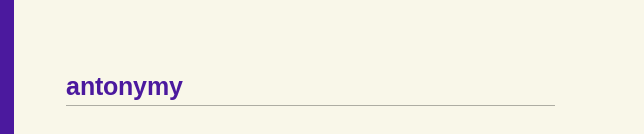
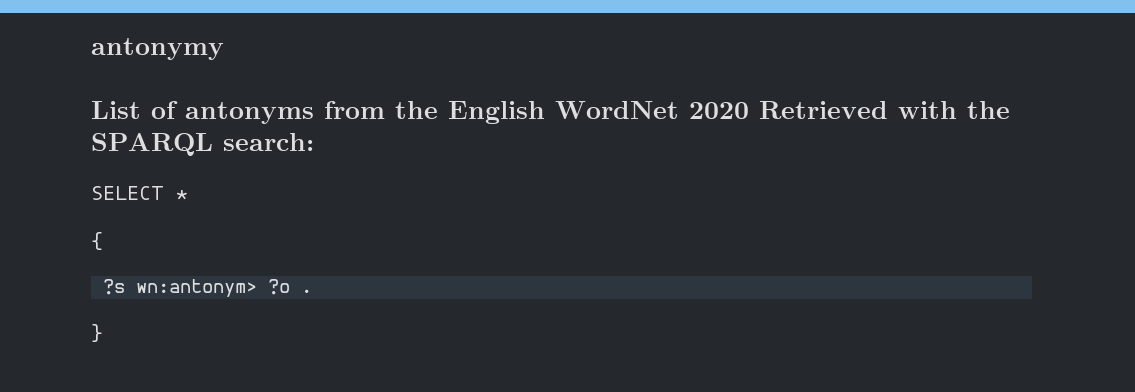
(183, 89) none -> [91,101,1010,124] [91,133,314,156] [91,186,188,200] [91,232,103,250] [103,279,313,297] [91,324,103,342] // List of antonyms from the English WordNet 2020 Retrieved with the SPARQL search: // SELECT * // { // ?s wn:antonym> ?o . // }

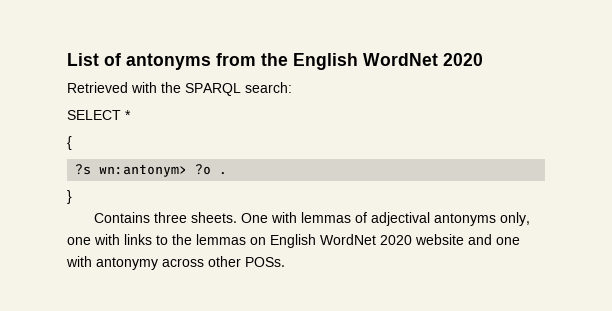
[91,38,224,60] antonymy // -> (67, 59) none
(749, 110) none -> (483, 59) //
(103, 333) none -> [94,212,531,226] [67,234,520,248] [66,256,285,270] // Contains three sheets. One with lemmas of adjectival antonyms only, one with links to the lemmas on English WordNet 2020 website and one with antonymy across other POSs.

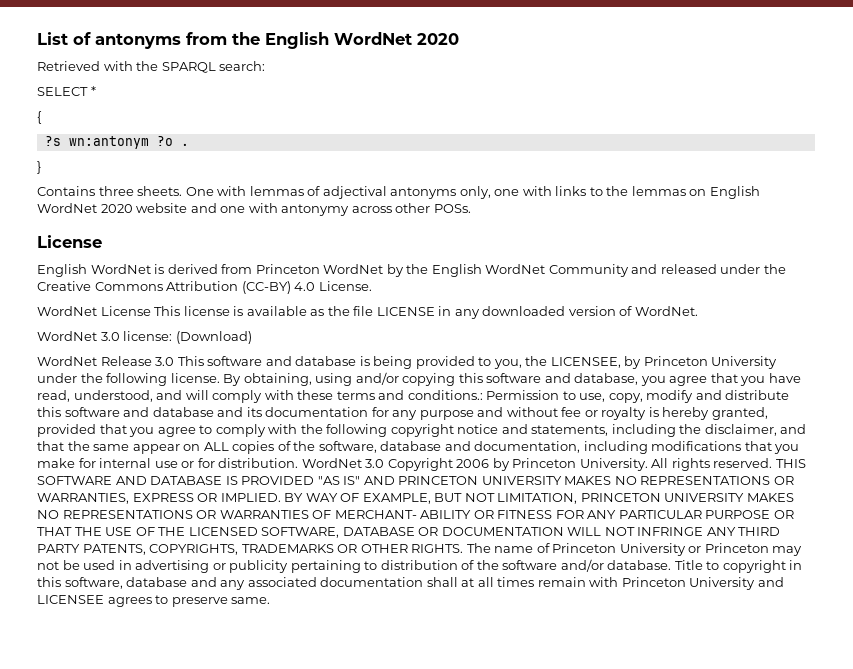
[99,164,188,177] wn:antonym> -> [68,136,149,149] wn:antonym
(285, 262) none -> [37,235,102,248] [37,264,786,277] [37,281,372,294] [37,306,698,319] [37,331,252,344] [37,356,778,369] [37,372,801,386] [37,390,790,403] [37,407,768,420] [37,424,807,437] [37,441,800,454] [37,458,806,471] [37,476,794,485] [37,493,794,504] [37,510,794,519] [37,527,781,538] [37,543,803,556] [37,559,803,573] [37,577,784,590] [37,595,271,607] // License // English WordNet is derived from Princeton WordNet by the English WordNet Community and released under the Creative Commons Attribution (CC-BY) 4.0 License. // WordNet License This license is available as the file LICENSE in any downloaded version of WordNet. // WordNet 3.0 license: (Download) // WordNet Release 3.0 This software and database is being provided to you, the LICENSEE, by Princeton University under the following license. By obtaining, using and/or copying this software and database, you agree that you have read, understood, and will comply with these terms and conditions.: Permission to use, copy, modify and distribute this software and database and its documentation for any purpose and without fee or royalty is hereby granted, provided that you agree to comply with the following copyright notice and statements, including the disclaimer, and that the same appear on ALL copies of the software, database and documentation, including modifications that you make for internal use or for distribution. WordNet 3.0 Copyright 2006 by Princeton University. All rights reserved. THIS SOFTWARE AND DATABASE IS PROVIDED "AS IS" AND PRINCETON UNIVERSITY MAKES NO REPRESENTATIONS OR WARRANTIES, EXPRESS OR IMPLIED. BY WAY OF EXAMPLE, BUT NOT LIMITATION, PRINCETON UNIVERSITY MAKES NO REPRESENTATIONS OR WARRANTIES OF MERCHANT- ABILITY OR FITNESS FOR ANY PARTICULAR PURPOSE OR THAT THE USE OF THE LICENSED SOFTWARE, DATABASE OR DOCUMENTATION WILL NOT INFRINGE ANY THIRD PARTY PATENTS, COPYRIGHTS, TRADEMARKS OR OTHER RIGHTS. The name of Princeton University or Princeton may not be used in advertising or publicity pertaining to distribution of the software and/or database. Title to copyright in this software, database and any associated documentation shall at all times remain with Princeton University and LICENSEE agrees to preserve same.

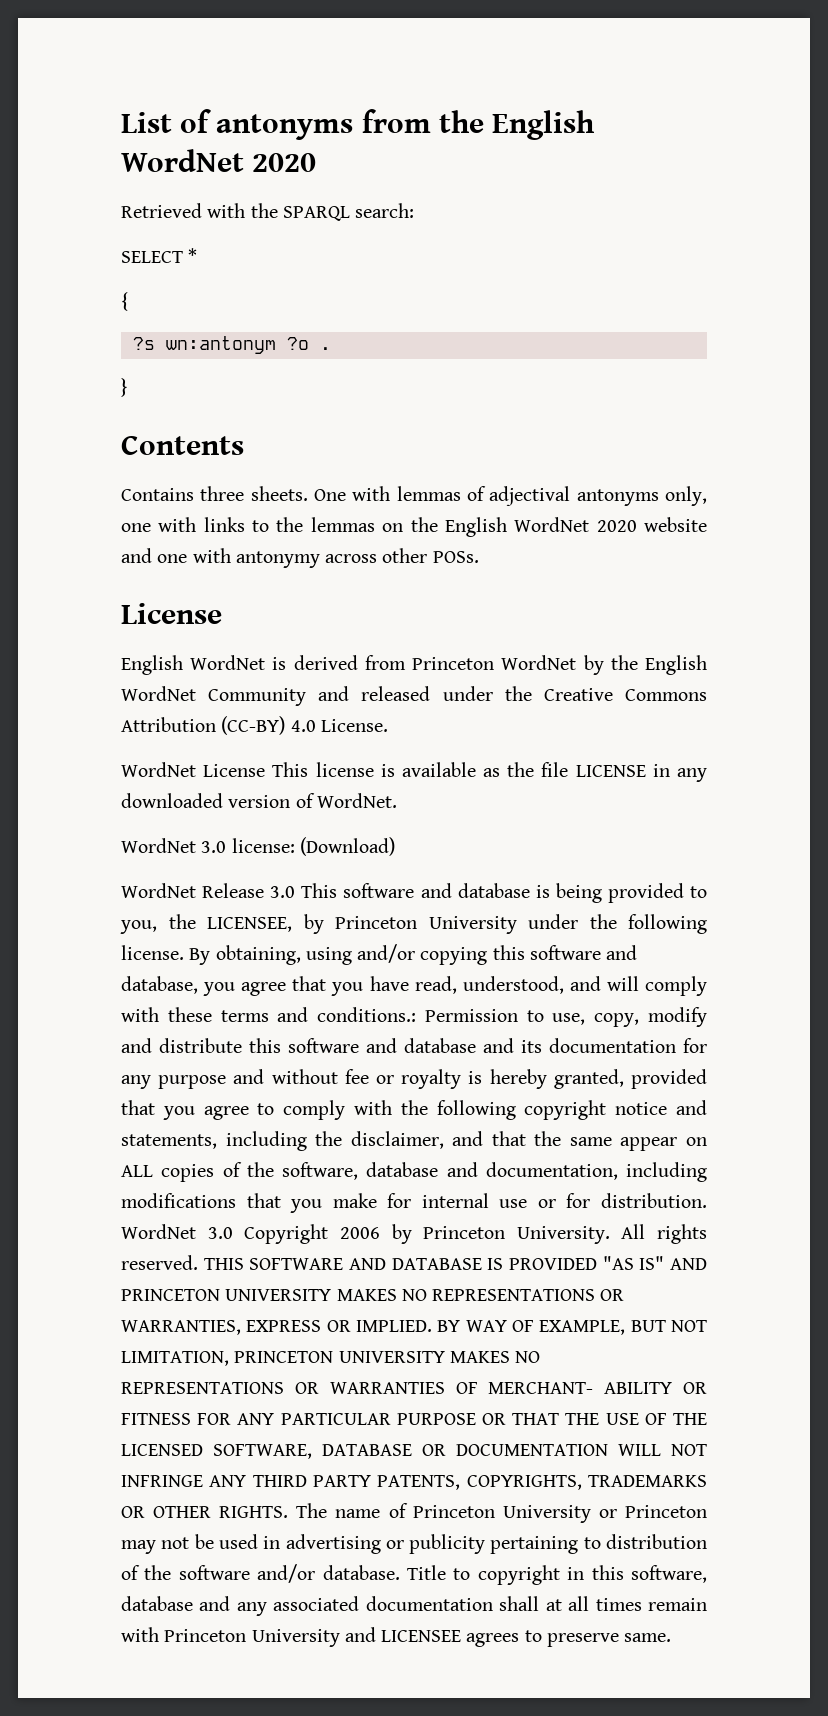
(41, 167) none -> [121,435,244,455] // Contents
(707, 192) none -> [410,517,438,532] the

